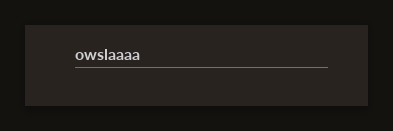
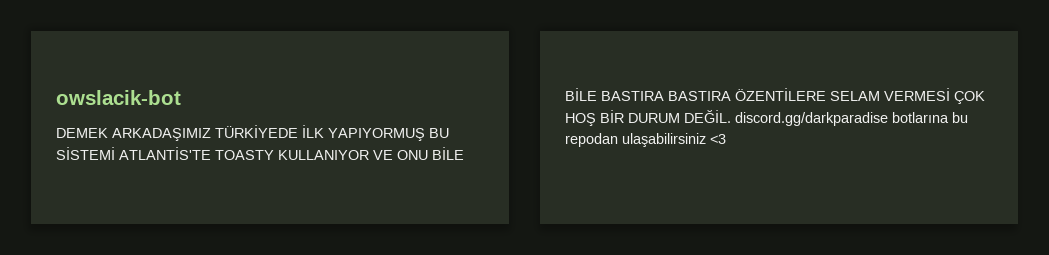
[75,49,140,60] owslaaaa -> [56,90,181,105] [56,125,449,141] [56,147,464,160] [565,88,985,104] [565,109,968,126] [565,133,726,147] owslacik-bot // DEMEK ARKADAŞIMIZ TÜRKİYEDE İLK YAPIYORMUŞ BU SİSTEMİ ATLANTİS'TE TOASTY KULLANIYOR VE ONU BİLE BİLE BASTIRA BASTIRA ÖZENTİLERE SELAM VERMESİ ÇOK HOŞ BİR DURUM DEĞİL. discord.gg/darkparadise botlarına bu repodan ulaşabilirsiniz <3

